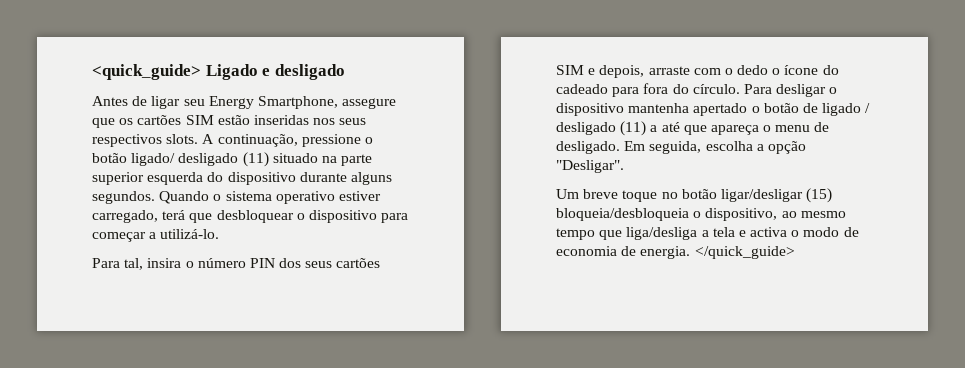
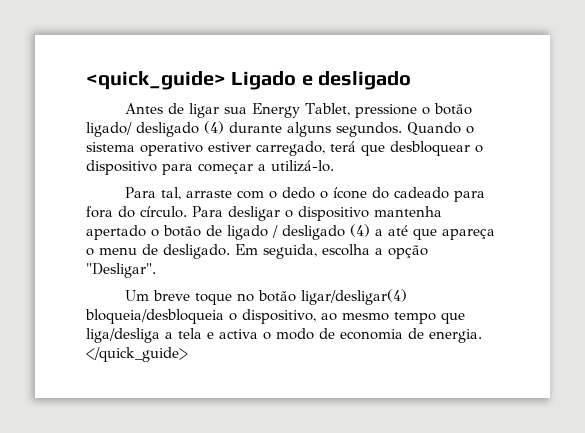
[183,96,397,109] [92,115,367,128] [92,134,298,147] seu Energy Smartphone, assegure que os cartões SIM estão inseridas nos seus respectivos slots. A continuação, -> [223,103,350,118] sua Energy Tablet,
[242,152,373,167] [92,172,296,185] (11) situado na parte superior esquerda do dispositivo -> [204,121,224,134] (4)
[147,258,381,268] [556,65,645,78] insira o número PIN dos seus cartões SIM e depois, -> (181, 193) none
[620,121,647,136] (11) -> [350,224,370,237] (4)
[720,188,833,203] ligar/desligar (15) -> [300,289,407,305] ligar/desligar(4)

